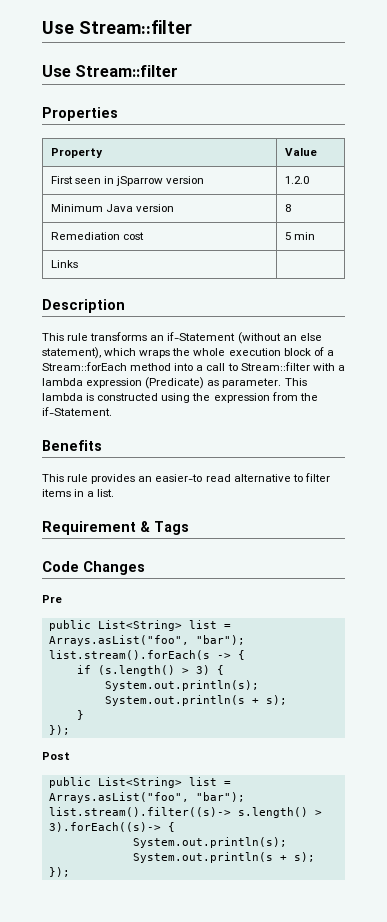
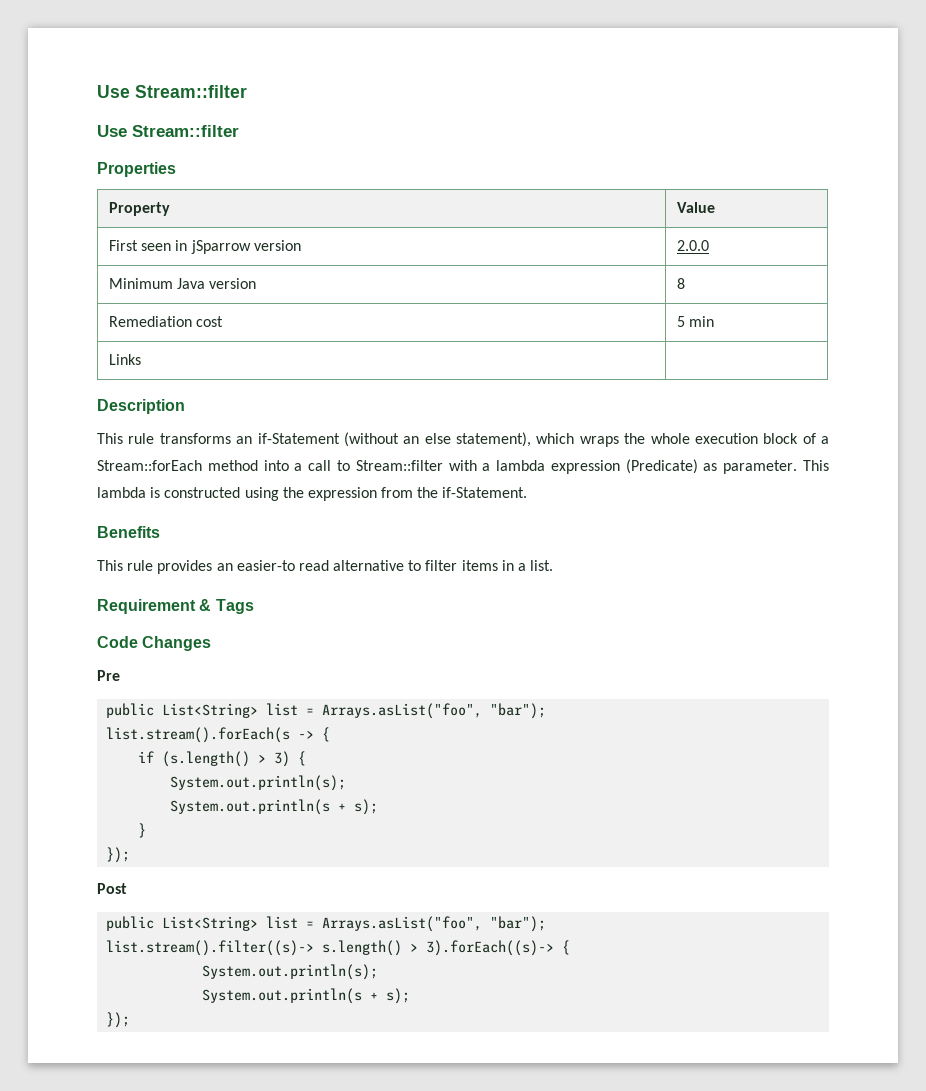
[284,176,309,184] 1.2.0 -> [676,240,709,251] 2.0.0

